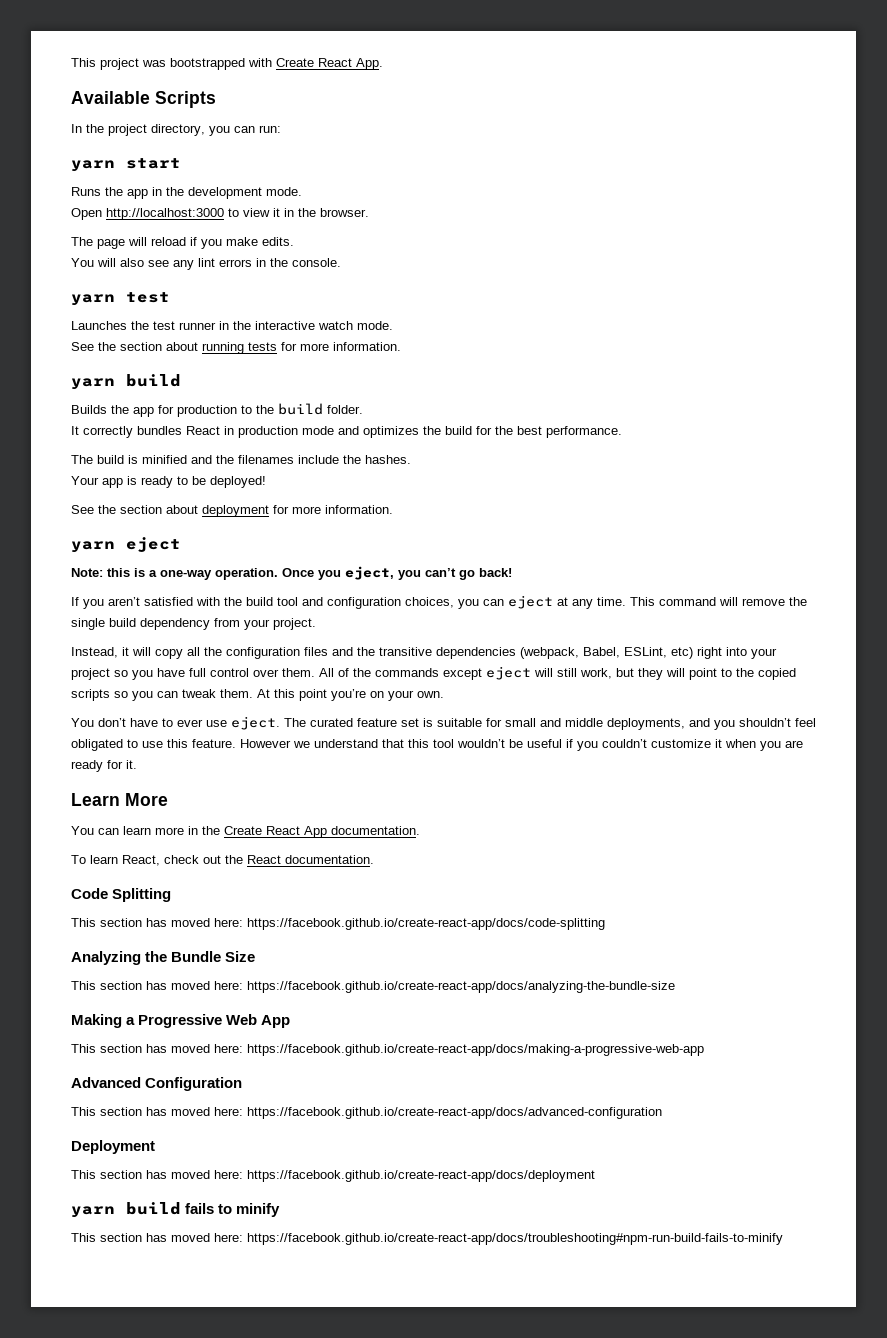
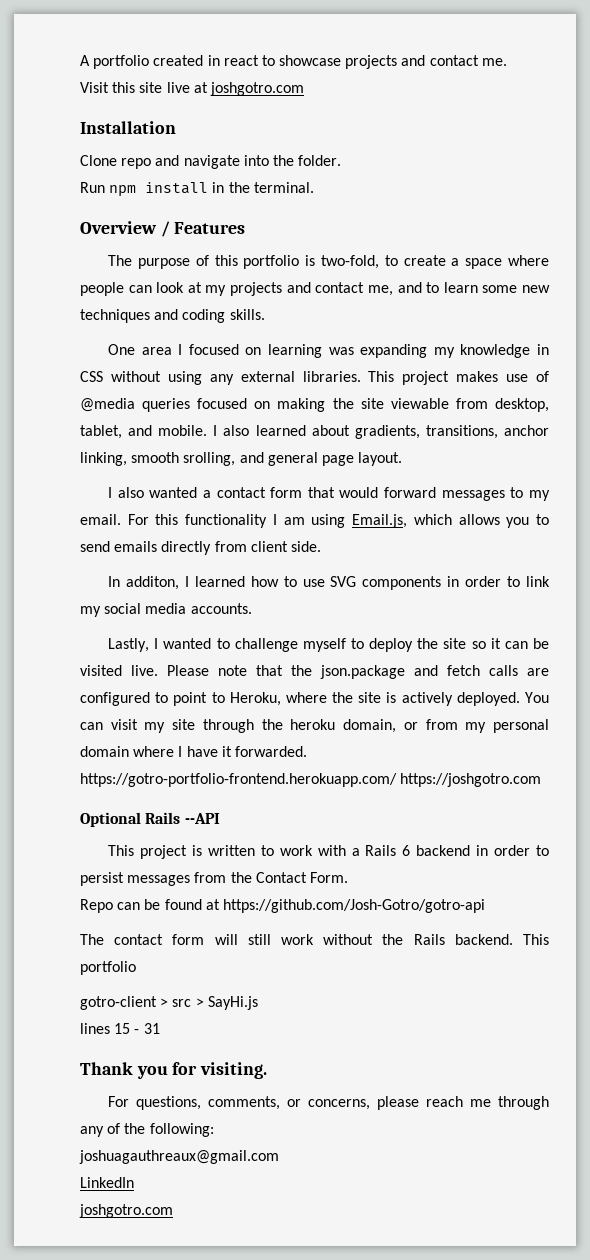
[71,58,383,70] [71,91,216,108] [71,124,281,136] [71,158,181,172] [71,187,302,199] [71,208,369,220] [71,237,294,249] [71,258,341,270] [71,292,170,306] [71,321,393,330] [71,342,401,354] [71,374,181,390] [71,403,363,417] [71,426,622,438] [71,455,411,464] [71,476,266,488] [71,505,393,517] [71,537,181,553] [71,566,512,580] [71,595,807,609] [71,618,316,630] [71,647,777,659] [71,666,796,680] [71,689,444,701] [71,716,816,730] [71,739,803,751] [71,760,137,772] [71,793,168,806] [71,826,420,838] [71,855,374,866] [71,888,172,902] [71,918,605,930] [71,951,256,965] [71,981,675,993] [71,1014,291,1028] [71,1044,704,1056] [71,1077,243,1091] [71,1107,662,1119] [71,1140,155,1154] [71,1170,595,1182] [71,1202,281,1218] [71,1233,783,1245] This project was bootstrapped with Create React App. // Available Scripts // In the project directory, you can run: // yarn start // Runs the app in the development mode. // Open http://localhost:3000 to view it in the browser. // The page will reload if you make edits. // You will also see any lint errors in the console. // yarn test // Launches the test runner in the interactive watch mode. // See the section about running tests for more information. // yarn build // Builds the app for production to the build folder. // It correctly bundles React in production mode and optimizes the build for the best performance. // The build is minified and the filenames include the hashes. // Your app is ready to be deployed! // See the section about deployment for more information. // yarn eject // Note: this is a one-way operation. Once you eject, you can’t go back! // If you aren’t satisfied with the build tool and configuration choices, you can eject at any time. This command will remove the single build dependency from your project. // Instead, it will copy all the configuration files and the transitive dependencies (webpack, Babel, ESLint, etc) right into your project so you have full control over them. All of the commands except eject will still work, but they will point to the copied scripts so you can tweak them. At this point you’re on your own. // You don’t have to ever use eject. The curated feature set is suitable for small and middle deployments, and you shouldn’t feel obligated to use this feature. However we understand that this tool wouldn’t be useful if you couldn’t customize it when you are ready for it. // Learn More // You can learn more in the Create React App documentation. // To learn React, check out the React documentation. // Code Splitting // This section has moved here: https://facebook.github.io/create-react-app/docs/code-splitting // Analyzing the Bundle Size // This section has moved here: https://facebook.github.io/create-react-app/docs/analyzing-the-bundle-size // Making a Progressive Web App // This section has moved here: https://facebook.github.io/create-react-app/docs/making-a-progressive-web-app // Advanced Configuration // This section has moved here: https://facebook.github.io/create-react-app/docs/advanced-configuration // Deployment // This section has moved here: https://facebook.github.io/create-react-app/docs/deployment // yarn build fails to minify // This section has moved here: https://facebook.github.io/create-react-app/docs/troubleshooting#npm-run-build-fails-to-minify -> [80,55,507,69] [80,82,304,96] [80,121,176,134] [80,155,342,169] [80,182,314,196] [80,221,246,237] [108,255,549,269] [80,282,551,296] [80,309,265,323] [108,344,549,358] [80,371,549,385] [80,398,549,412] [80,425,549,439] [80,452,403,466] [108,487,550,501] [80,514,549,528] [80,541,321,555] [108,576,550,590] [80,603,252,617] [108,638,549,652] [80,665,549,679] [80,692,549,706] [80,719,549,733] [80,746,307,757] [80,773,542,787] [80,812,220,827] [108,845,549,859] [80,872,348,886] [80,899,485,913] [80,934,549,945] [80,961,136,975] [80,996,258,1010] [80,1023,160,1034] [80,1062,268,1079] [108,1096,549,1110] [80,1123,214,1137] [79,1150,279,1164] [80,1177,134,1188] [79,1204,173,1218] A portfolio created in react to showcase projects and contact me. // Visit this site live at joshgotro.com // Installation // Clone repo and navigate into the folder. // Run npm install in the terminal. // Overview / Features // The purpose of this portfolio is two-fold, to create a space where people can look at my projects and contact me, and to learn some new techniques and coding skills. // One area I focused on learning was expanding my knowledge in CSS without using any external libraries. This project makes use of @media queries focused on making the site viewable from desktop, tablet, and mobile. I also learned about gradients, transitions, anchor linking, smooth srolling, and general page layout. // I also wanted a contact form that would forward messages to my email. For this functionality I am using Email.js, which allows you to send emails directly from client side. // In additon, I learned how to use SVG components in order to link my social media accounts. // Lastly, I wanted to challenge myself to deploy the site so it can be visited live. Please note that the json.package and fetch calls are configured to point to Heroku, where the site is actively deployed. You can visit my site through the heroku domain, or from my personal domain where I have it forwarded. https://gotro-portfolio-frontend.herokuapp.com/ https://joshgotro.com // Optional Rails --API // This project is written to work with a Rails 6 backend in order to persist messages from the Contact Form. // Repo can be found at https://github.com/Josh-Gotro/gotro-api // The contact form will still work without the Rails backend. This portfolio // gotro-client > src > SayHi.js // lines 15 - 31 // Thank you for visiting. // For questions, comments, or concerns, please reach me through any of the following: // joshuagauthreaux@gmail.com // LinkedIn // joshgotro.com

